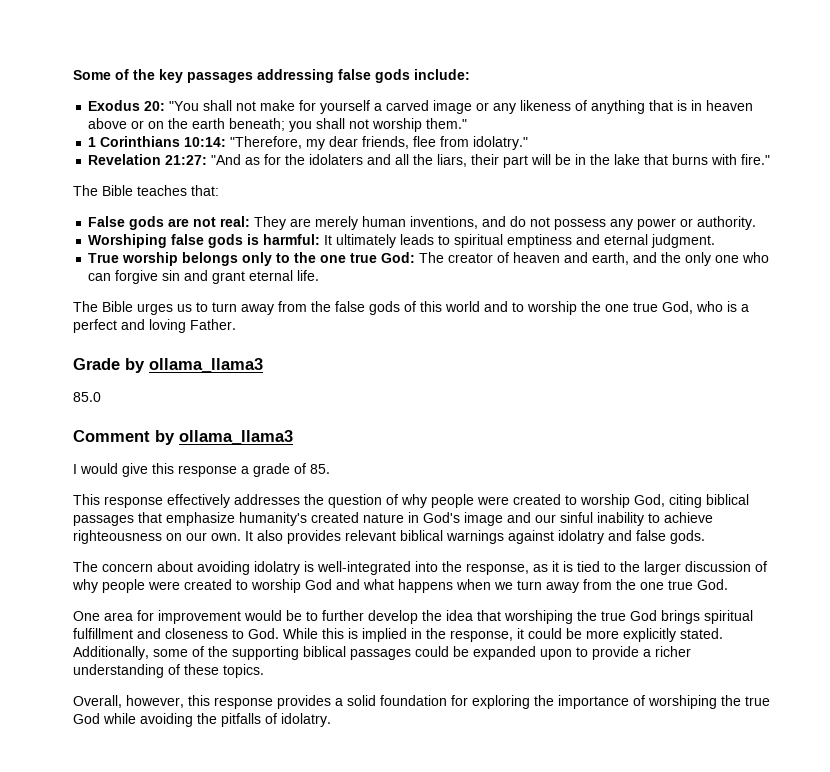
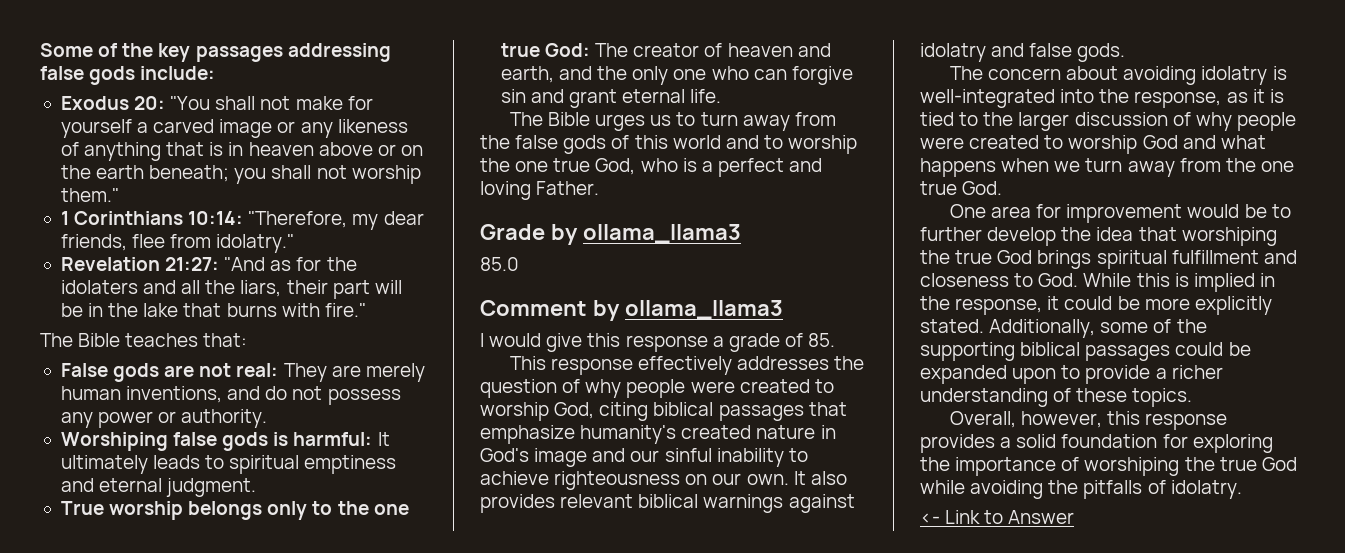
(331, 720) none -> [920,510,1075,524] // <- Link to Answer

